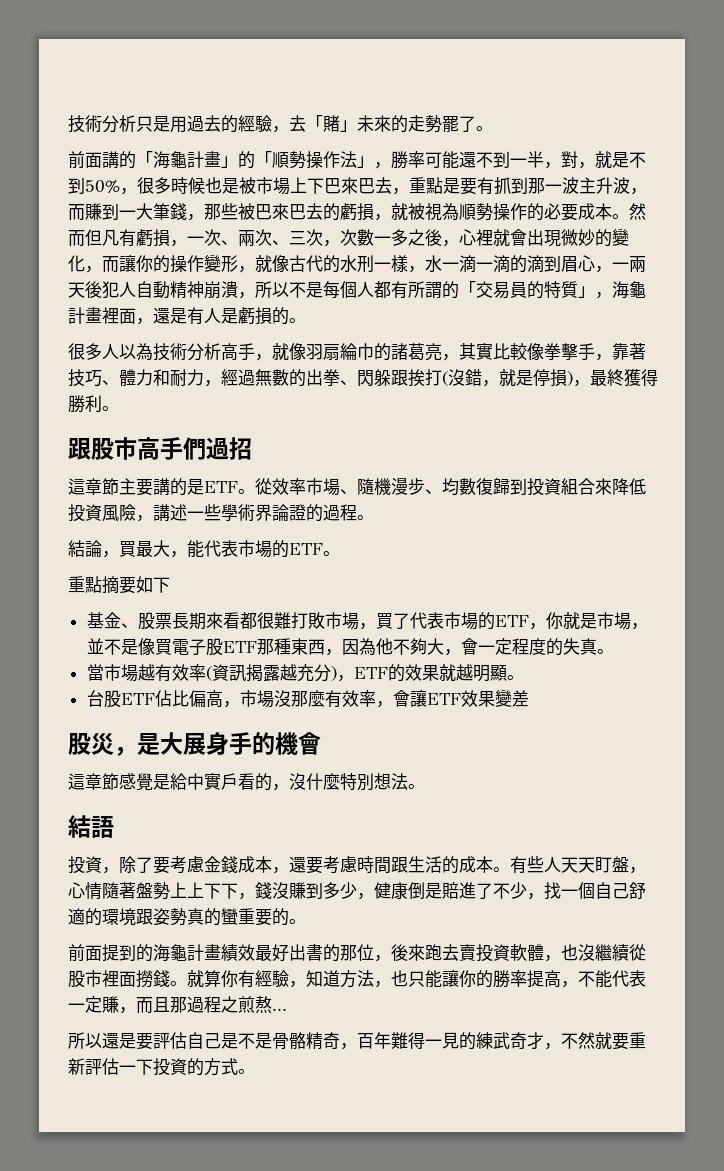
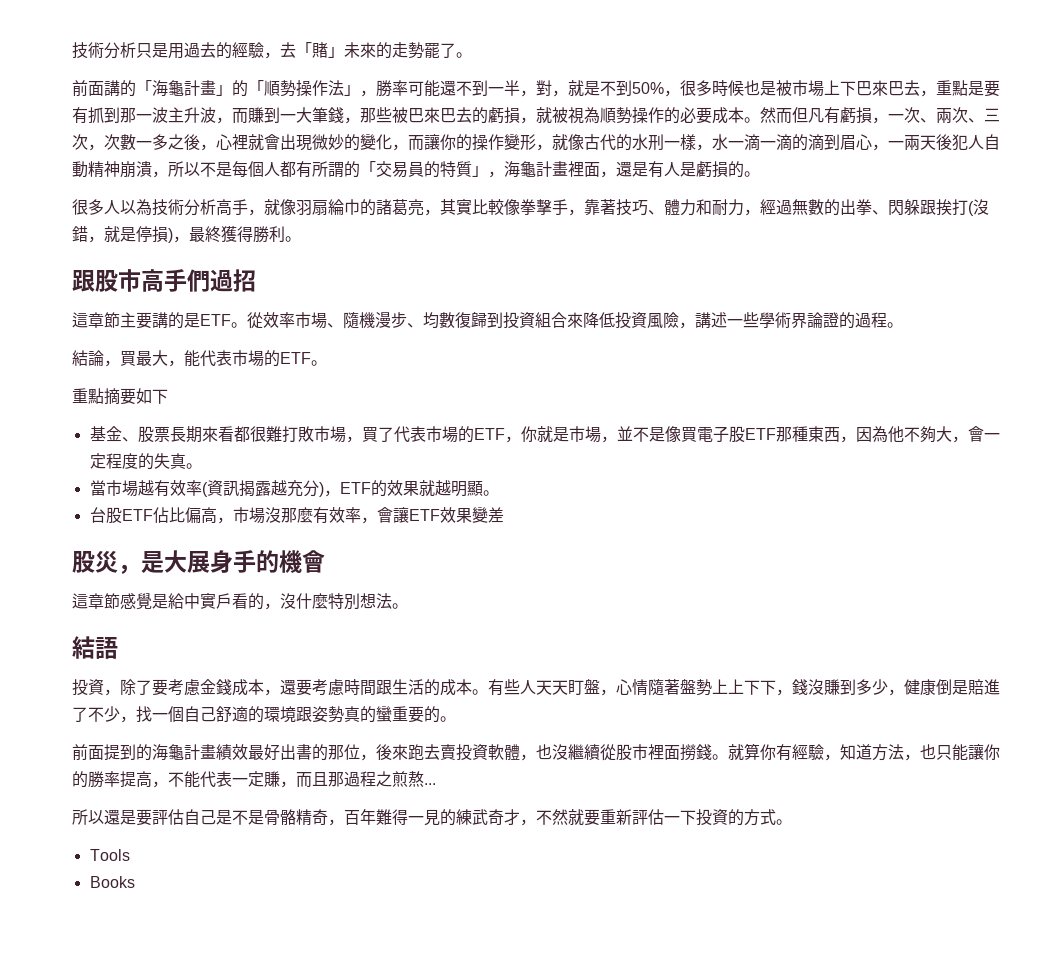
(255, 1071) none -> [89,849,130,861] [89,876,135,888] // Tools // Books

